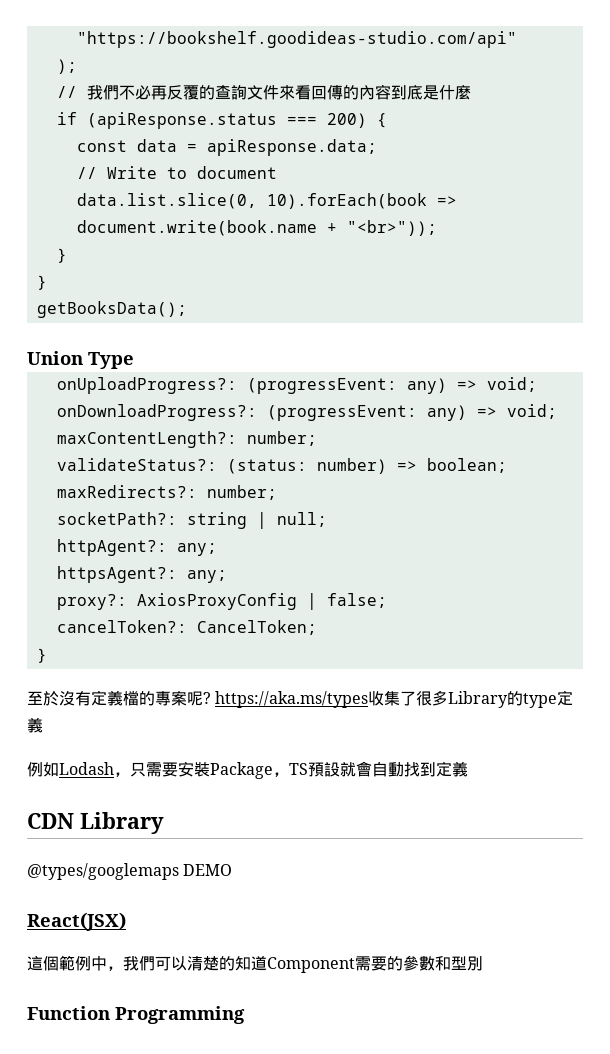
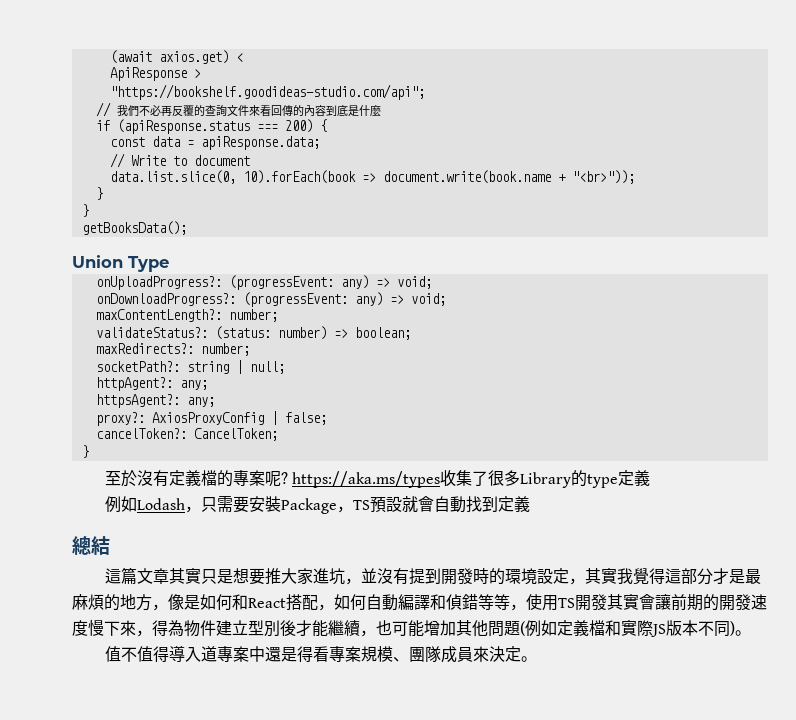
[76,31,517,48] [56,59,77,74] "https://bookshelf.goodideas-studio.com/api" // ); -> [109,50,243,64] [109,67,201,81] [109,84,425,100] (await axios.get) < // ApiResponse > // "https://bookshelf.goodideas-studio.com/api";
[27,812,164,834] [27,863,233,880] [27,912,126,931] [27,955,483,973] [27,1006,245,1024] CDN Library // @types/googlemaps DEMO // React(JSX) // 這個範例中，我們可以清楚的知道Component需要的參數和型別 // Function Programming -> [72,536,110,555] [105,567,762,585] [72,594,767,611] [72,619,751,637] [105,645,538,663] 總結 // 這篇文章其實只是想要推大家進坑，並沒有提到開發時的環境設定，其實我覺得這部分才是最麻煩的地方，像是如何和React搭配，如何自動編譯和偵錯等等，使用TS開發其實會讓前期的開發速度慢下來，得為物件建立型別後才能繼續，也可能增加其他問題(例如定義檔和實際JS版本不同)。 // 值不值得導入道專案中還是得看專案規模、團隊成員來決定。

